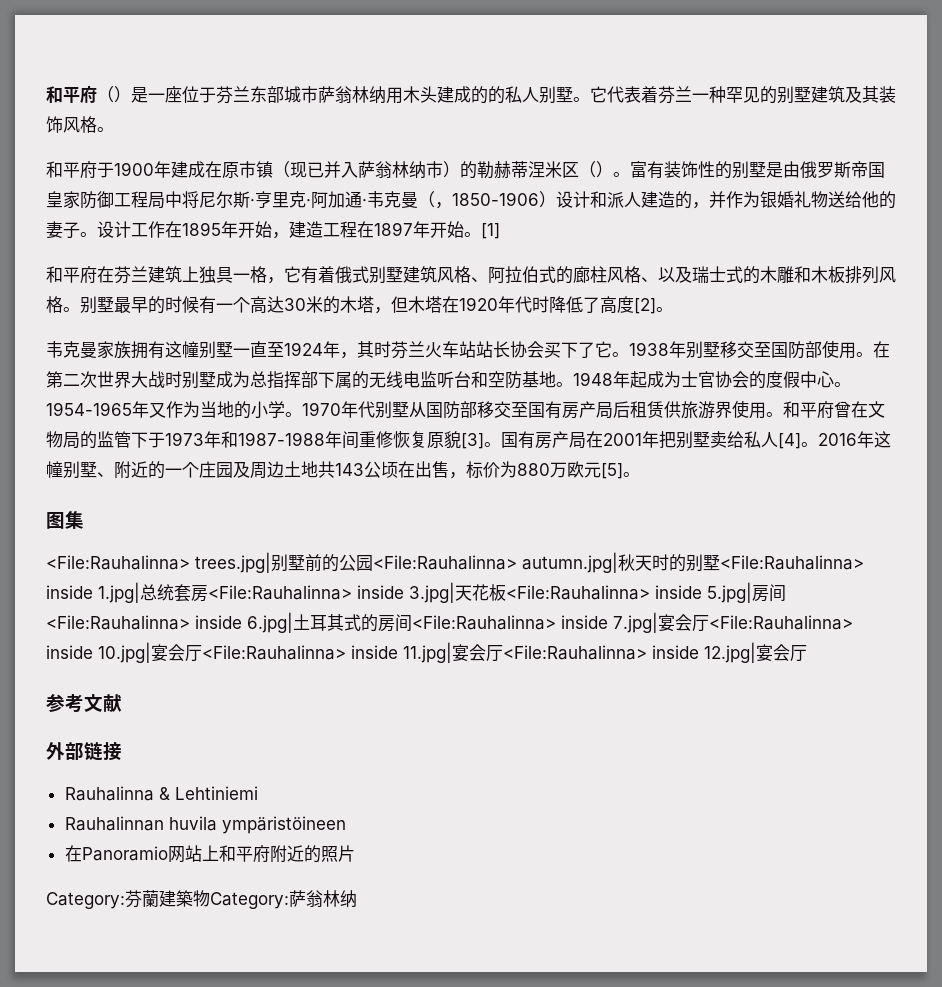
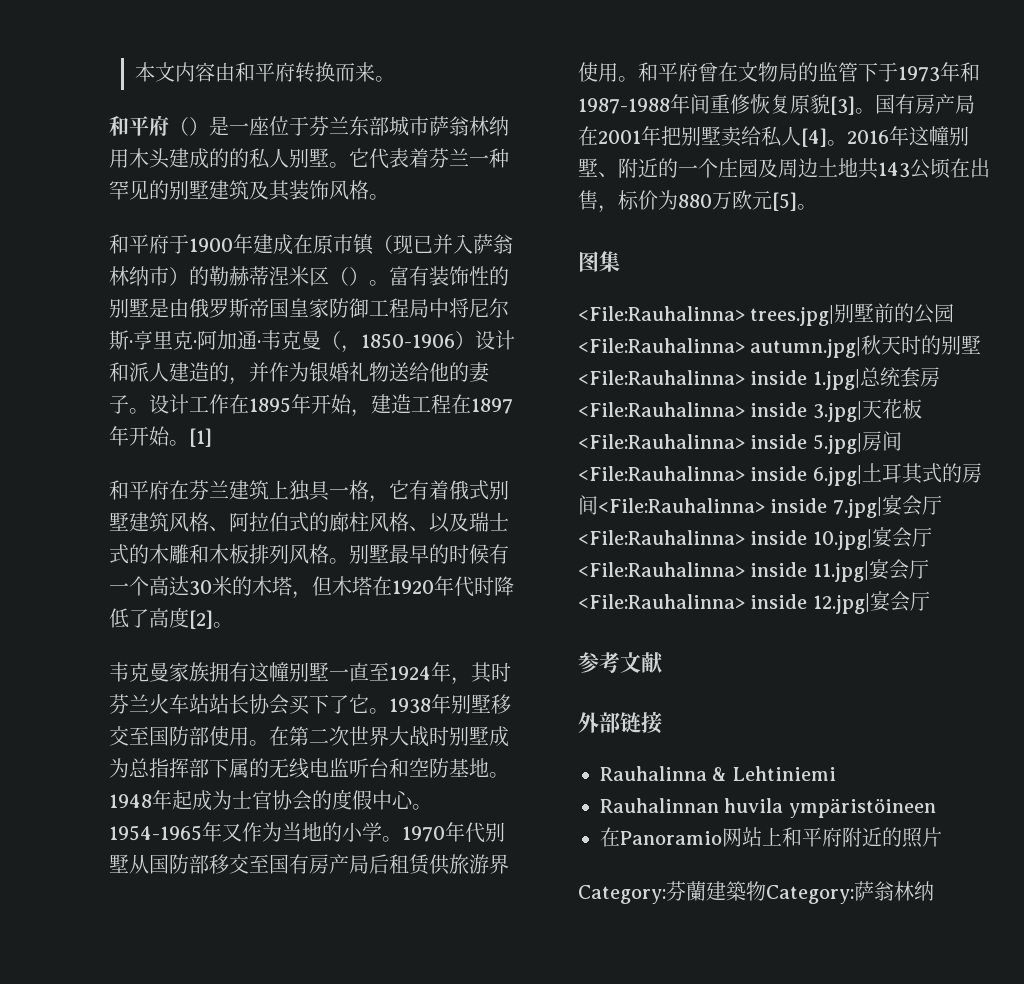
(46, 94) none -> [135,62,396,83] 本文内容由和平府转换而来。 //

